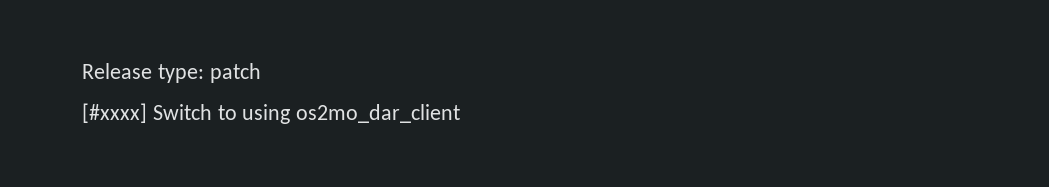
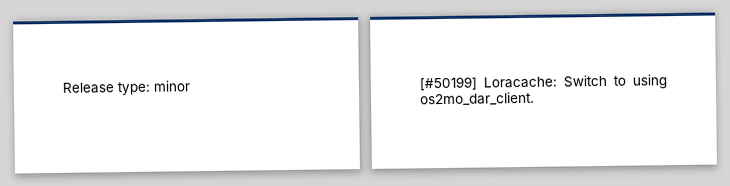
[209,63,261,83] [82,103,147,123] patch // [#xxxx] -> [153,80,190,92] [419,76,557,91] minor // [#50199] Loracache:
[296,104,461,123] os2mo_dar_client -> [420,91,535,107] os2mo_dar_client.

